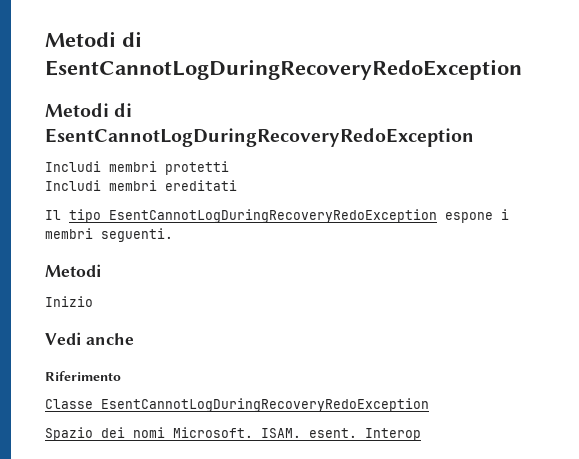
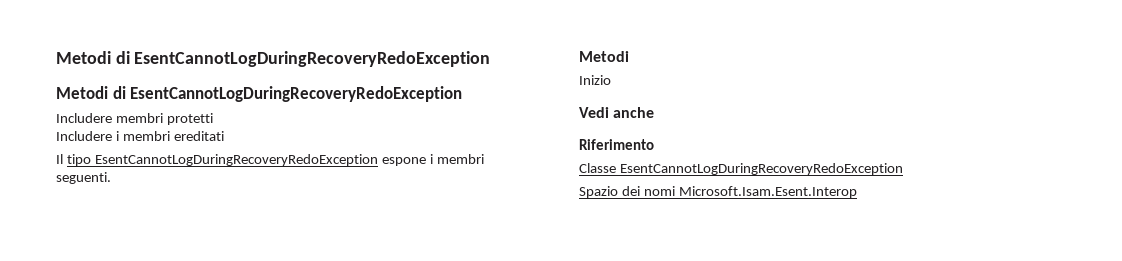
[45,161,101,172] Includi -> [56,113,112,123] Includere
[45,180,101,191] Includi -> [56,131,119,141] Includere i
[173,427,421,441] Microsoft. ISAM. esent. Interop -> [678,186,857,198] Microsoft.Isam.Esent.Interop

